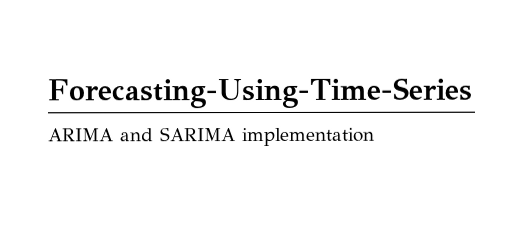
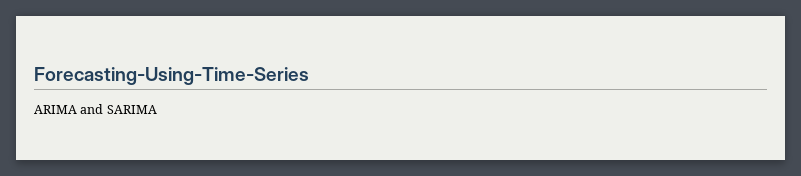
[242,127,375,147] implementation -> (157, 109) none

